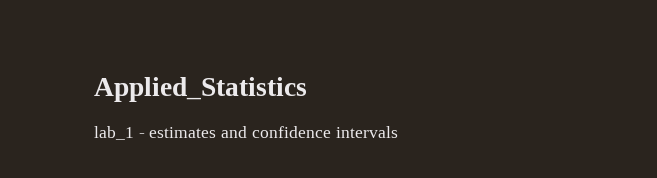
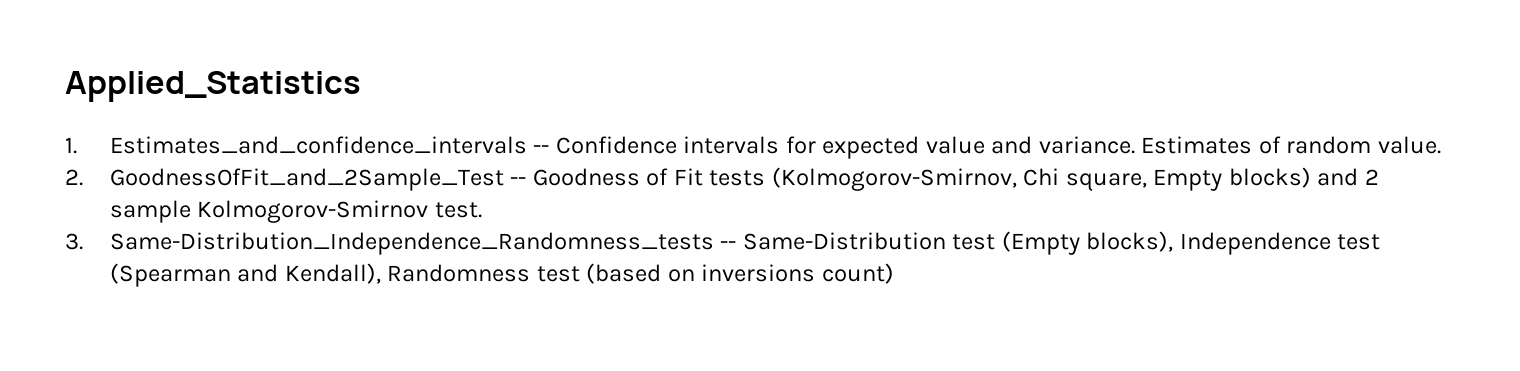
[94,126,398,140] lab_1 - estimates and confidence intervals -> [65,136,1441,159] [65,167,1379,191] [109,200,482,223] [65,231,1381,255] [109,263,894,287] 1. Estimates_and_confidence_intervals -- Confidence intervals for expected value and variance. Estimates of random value. // 2. GoodnessOfFit_and_2Sample_Test -- Goodness of Fit tests (Kolmogorov-Smirnov, Chi square, Empty blocks) and 2 sample Kolmogorov-Smirnov test. // 3. Same-Distribution_Independence_Randomness_tests -- Same-Distribution test (Empty blocks), Independence test (Spearman and Kendall), Randomness test (based on inversions count)

